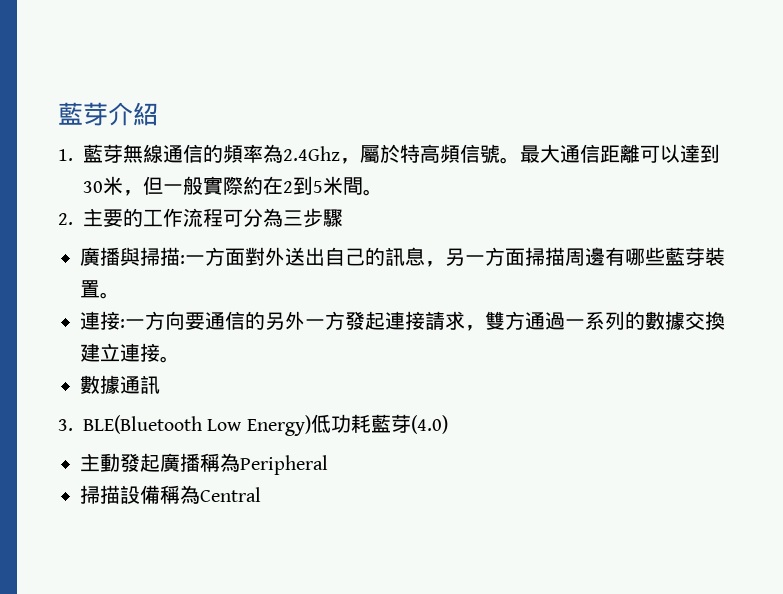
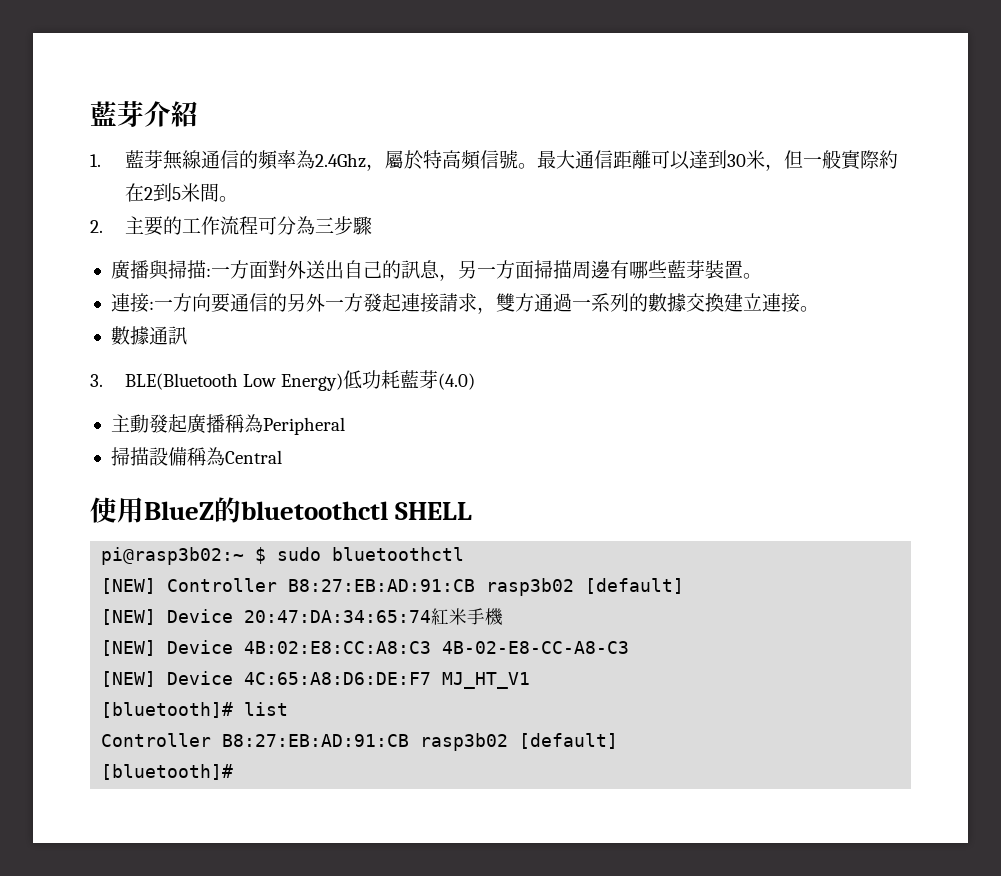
(261, 494) none -> [90,497,473,523] [101,547,465,565] [101,578,685,596] [101,608,504,625] [101,640,630,656] [101,671,531,689] [101,702,289,718] [101,733,619,751] [101,764,234,780] // 使用BlueZ的bluetoothctl SHELL // pi@rasp3b02:~ $ sudo bluetoothctl // [NEW] Controller B8:27:EB:AD:91:CB rasp3b02 [default] // [NEW] Device 20:47:DA:34:65:74紅米手機 // [NEW] Device 4B:02:E8:CC:A8:C3 4B-02-E8-CC-A8-C3 // [NEW] Device 4C:65:A8:D6:DE:F7 MJ_HT_V1 // [bluetooth]# list // Controller B8:27:EB:AD:91:CB rasp3b02 [default] // [bluetooth]#

